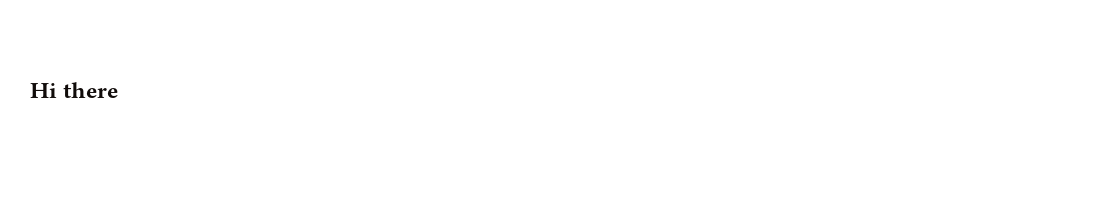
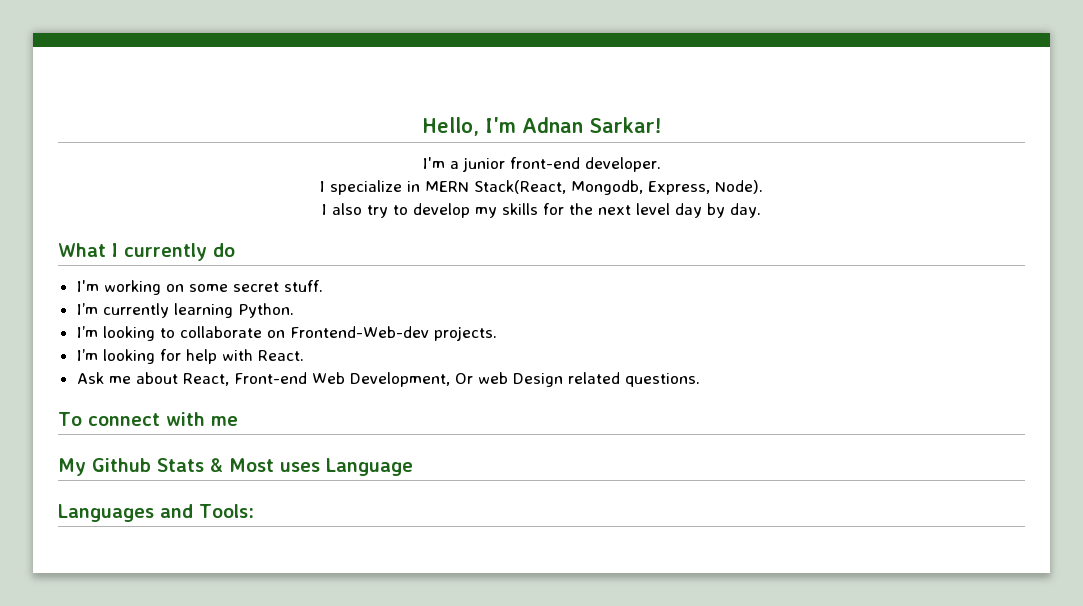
[30,82,119,98] Hi there -> [421,117,662,136] [422,157,661,172] [320,180,763,195] [322,203,761,218] [58,243,235,261] [76,280,323,295] [76,303,294,318] [76,326,497,341] [76,349,304,364] [76,372,700,387] [58,412,238,426] [58,458,413,476] [58,504,254,522] Hello, I'm Adnan Sarkar! // I'm a junior front-end developer. // I specialize in MERN Stack(React, Mongodb, Express, Node). // I also try to develop my skills for the next level day by day. // What I currently do // I'm working on some secret stuff. // I’m currently learning Python. // I’m looking to collaborate on Frontend-Web-dev projects. // I’m looking for help with React. // Ask me about React, Front-end Web Development, Or web Design related questions. // To connect with me // My Github Stats & Most uses Language // Languages and Tools:

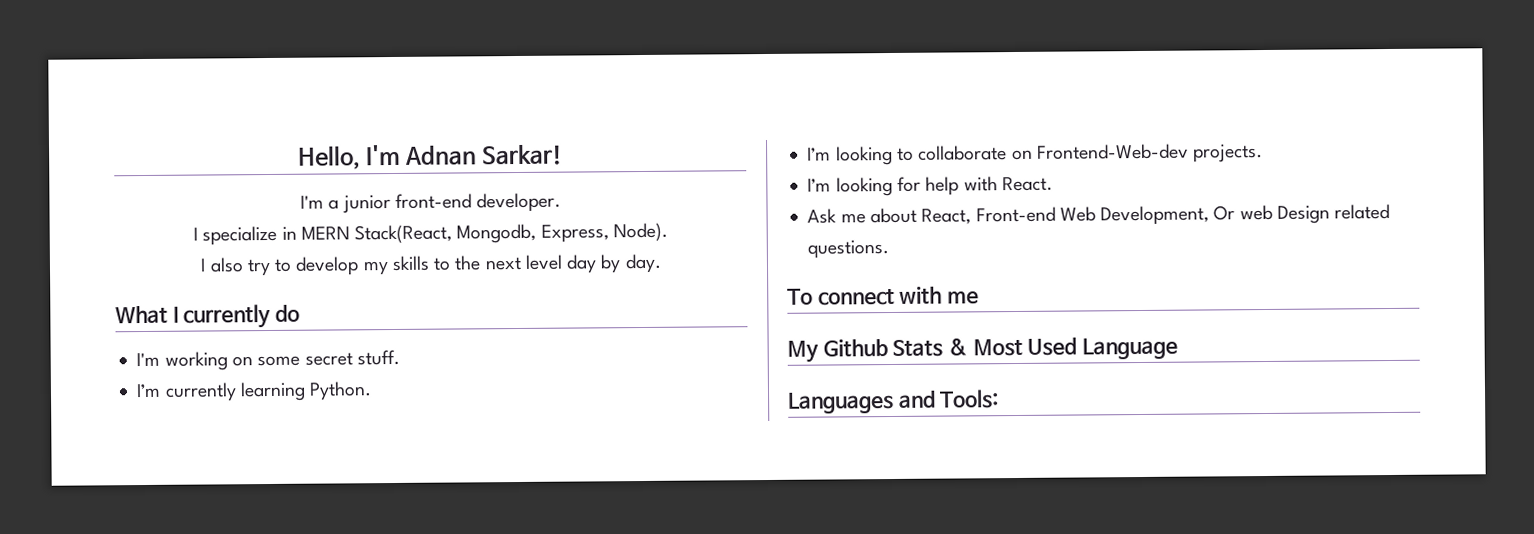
[543,203,564,215] for -> [433,257,452,271] to
[280,462,320,472] uses -> [1027,337,1078,356] Used

